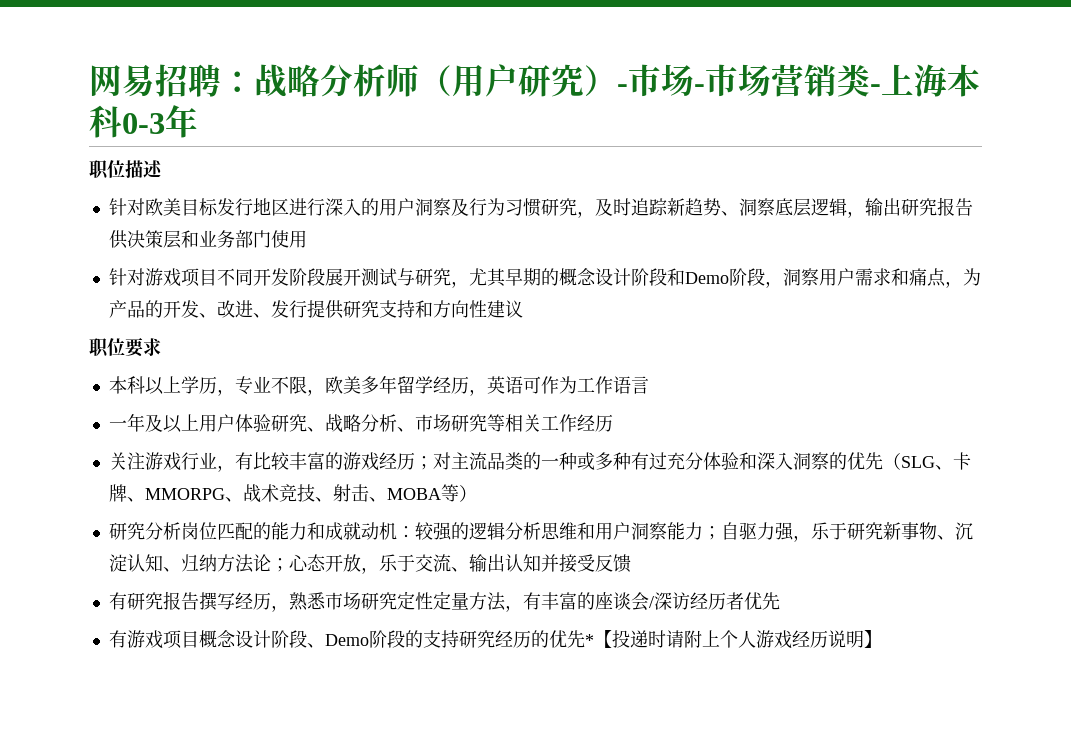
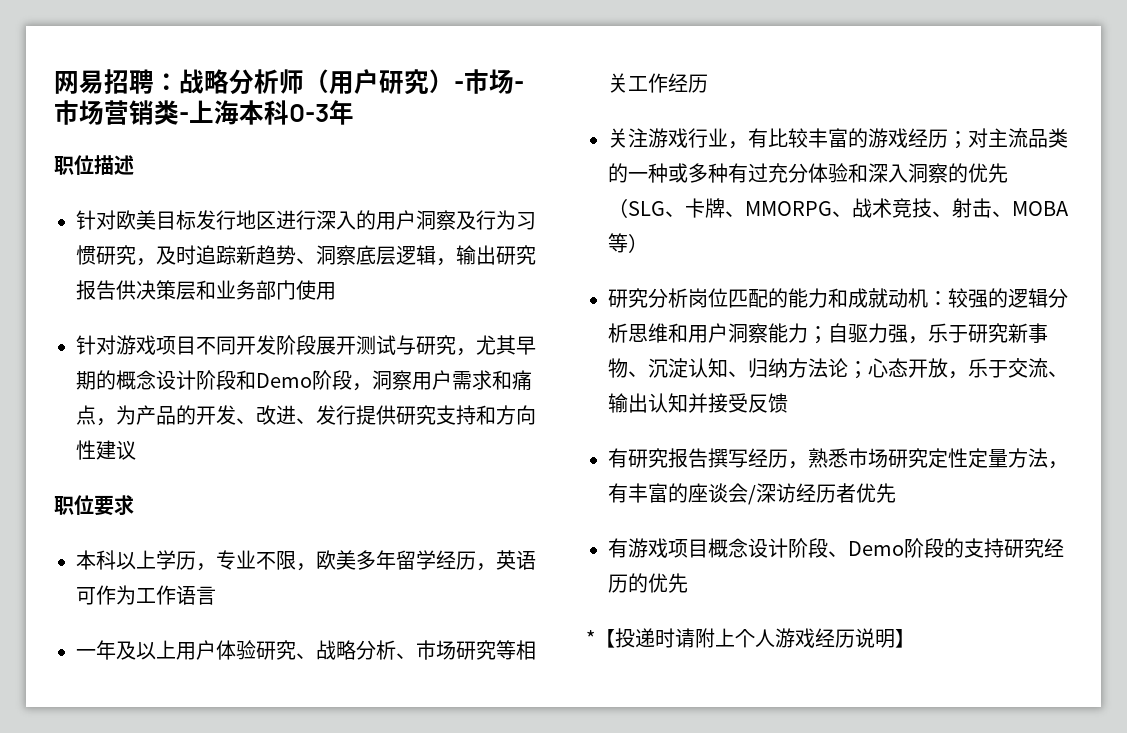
(585, 639) none -> (688, 583) //

